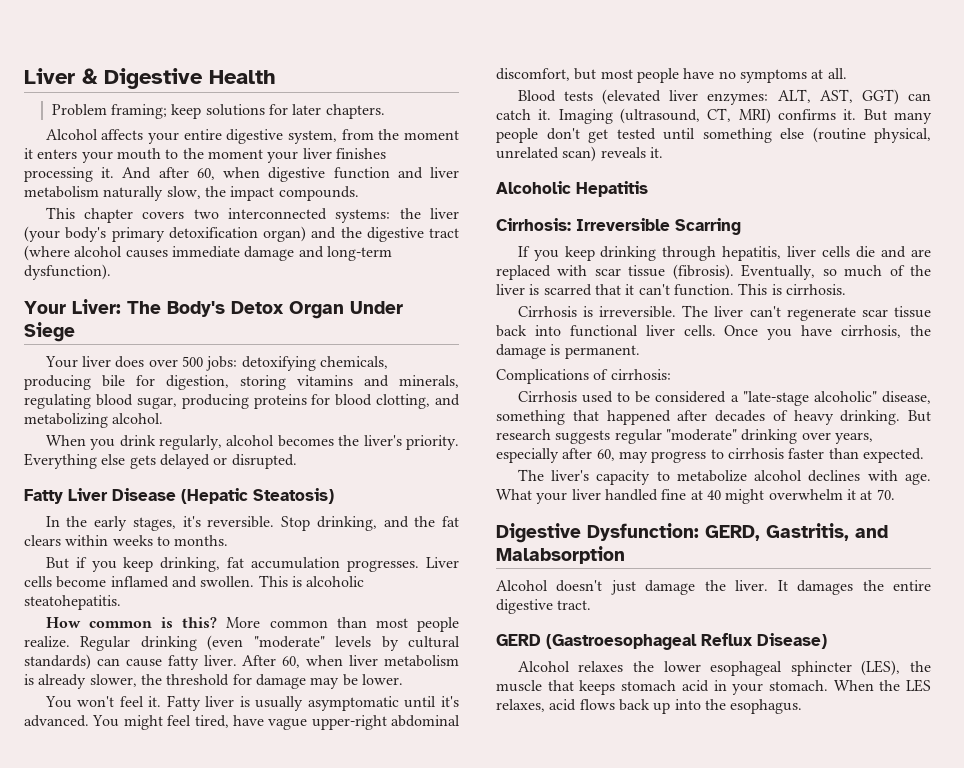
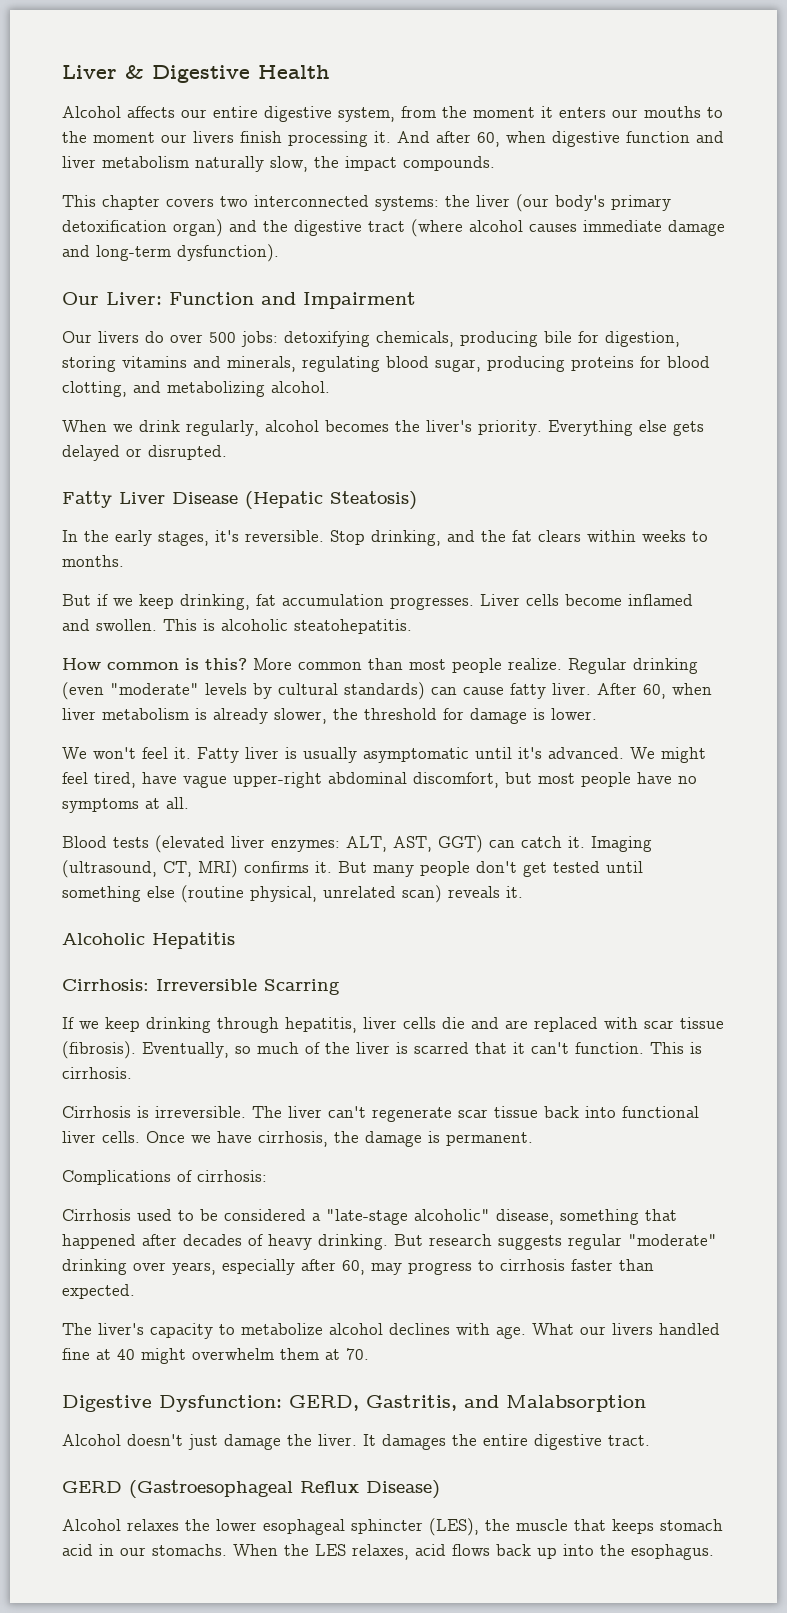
[51,104,385,119] // Problem framing; keep solutions for later chapters. -> (330, 72) none
[148,132,180,144] your -> [181,109,207,118] our
[81,148,161,163] your mouth -> [612,106,701,118] our mouths
[267,148,386,163] your liver finishes -> [161,131,282,143] our livers finish
[24,226,60,242] (your -> [516,194,549,212] (our
[24,299,403,319] [24,322,75,342] [44,356,145,368] Your Liver: The Body's Detox Organ Under Siege // Your liver does -> [62,292,416,309] [62,331,164,343] Our Liver: Function and Impairment // Our livers do
[90,439,116,450] you -> [113,424,133,432] we
[91,561,117,572] you -> [113,598,133,606] we
[310,674,358,689] may be -> [533,708,545,720] is
[44,696,72,708] You -> [62,747,87,759] We
[92,715,120,727] You -> [630,747,655,759] We
[533,250,559,261] you -> [79,1021,99,1029] we
[767,329,793,340] you -> [191,1135,211,1143] we
[536,489,601,504] your liver -> [580,1323,653,1335] our livers
[846,489,856,500] it -> [280,1348,319,1360] them
[732,680,828,695] your stomach. -> [120,1544,227,1556] our stomachs.

